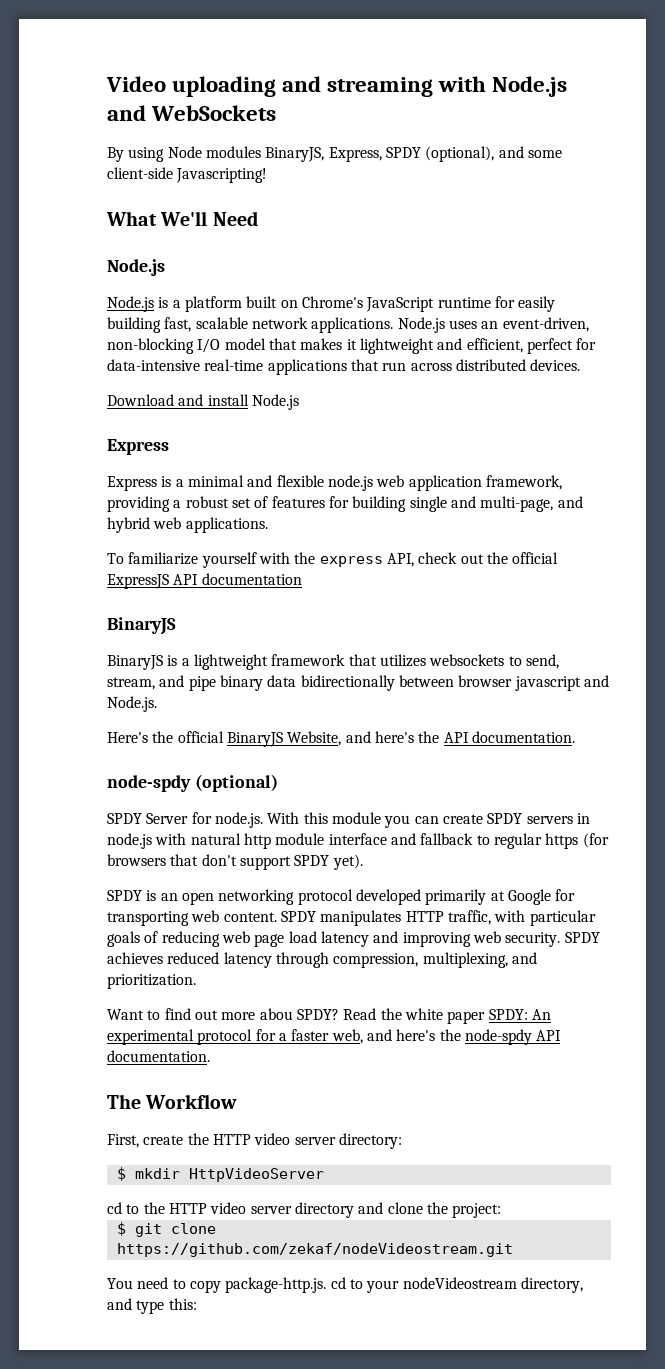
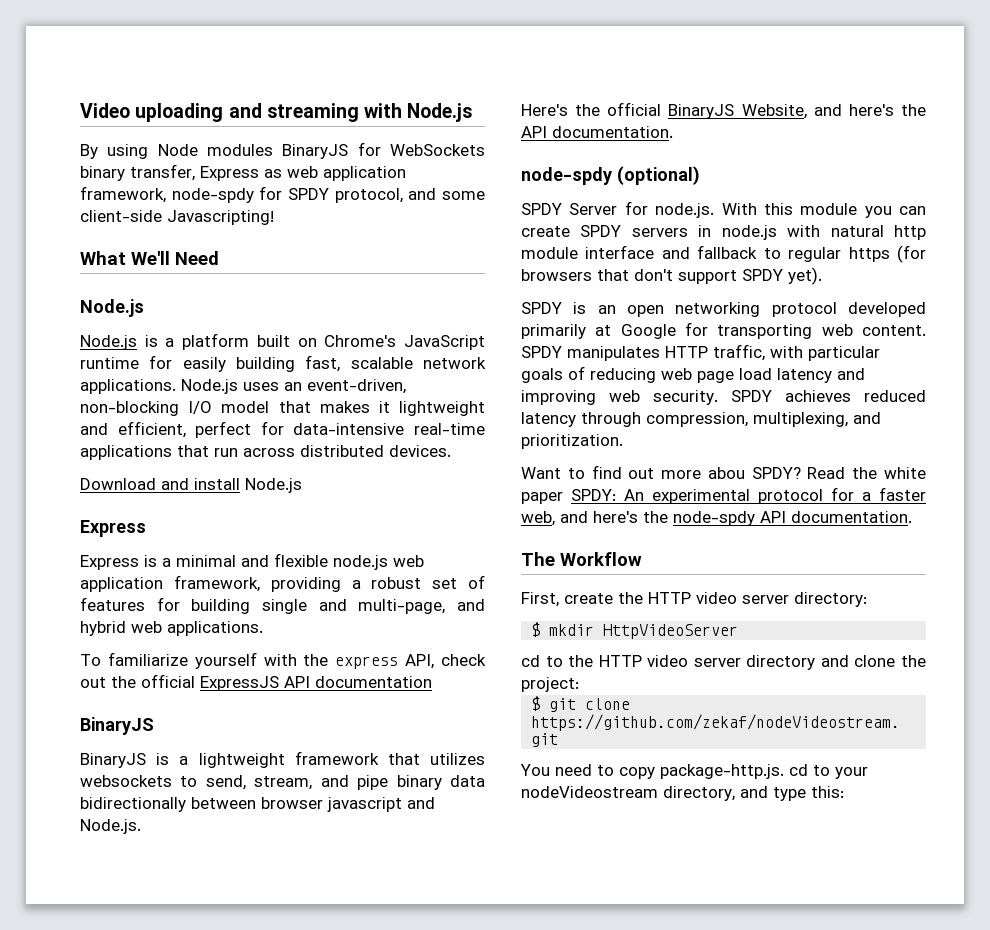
[107,105,277,121] and WebSockets -> (473, 112) none
[265,146,495,162] BinaryJS, Express, SPDY (optional), -> [282,142,485,159] [80,164,406,181] [80,186,403,203] BinaryJS for WebSockets binary transfer, Express as web application framework, node-spdy for SPDY protocol,

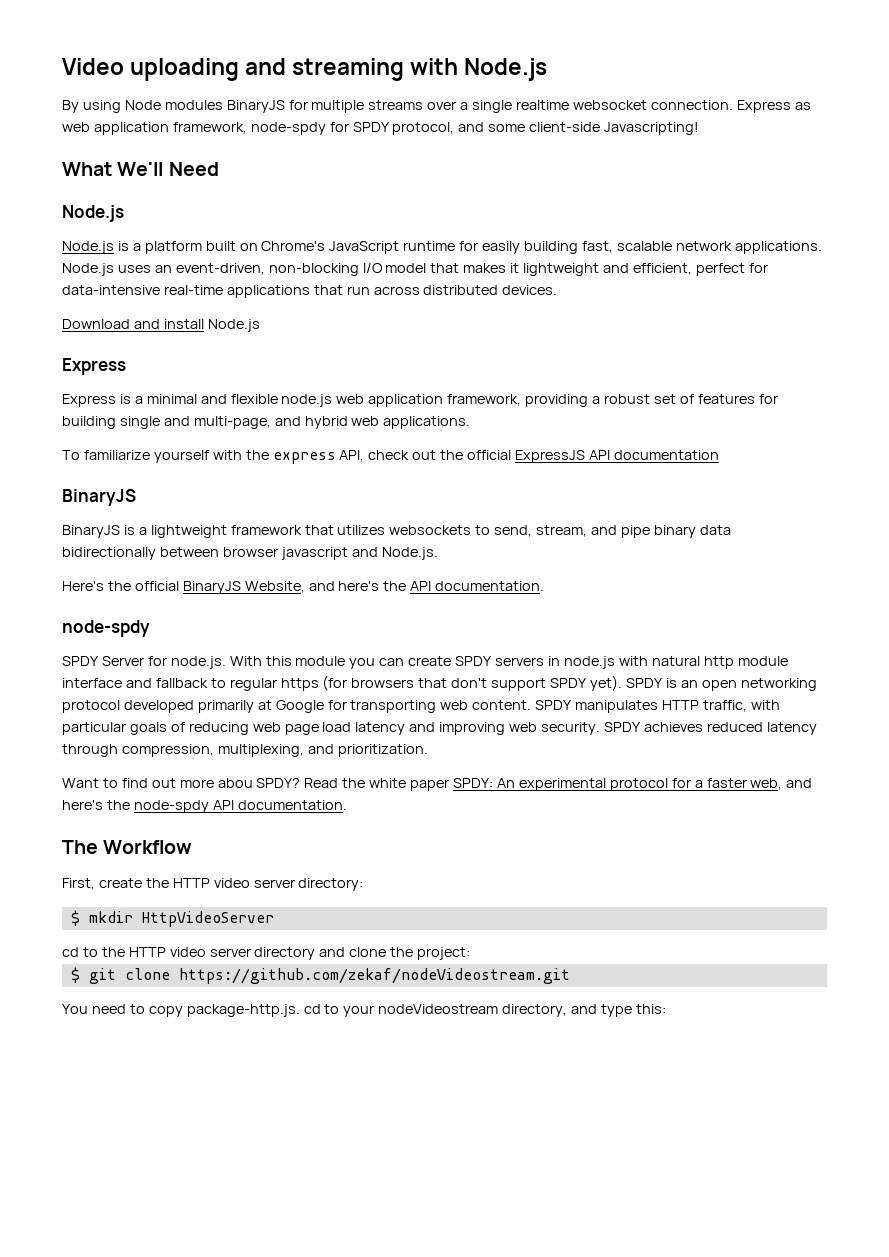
[390,144,485,156] [80,164,195,181] WebSockets binary transfer, -> [311,100,733,113] multiple streams over a single realtime websocket connection.
[617,166,700,185] (optional) -> (150, 628) none
(822, 276) // -> (622, 683) none

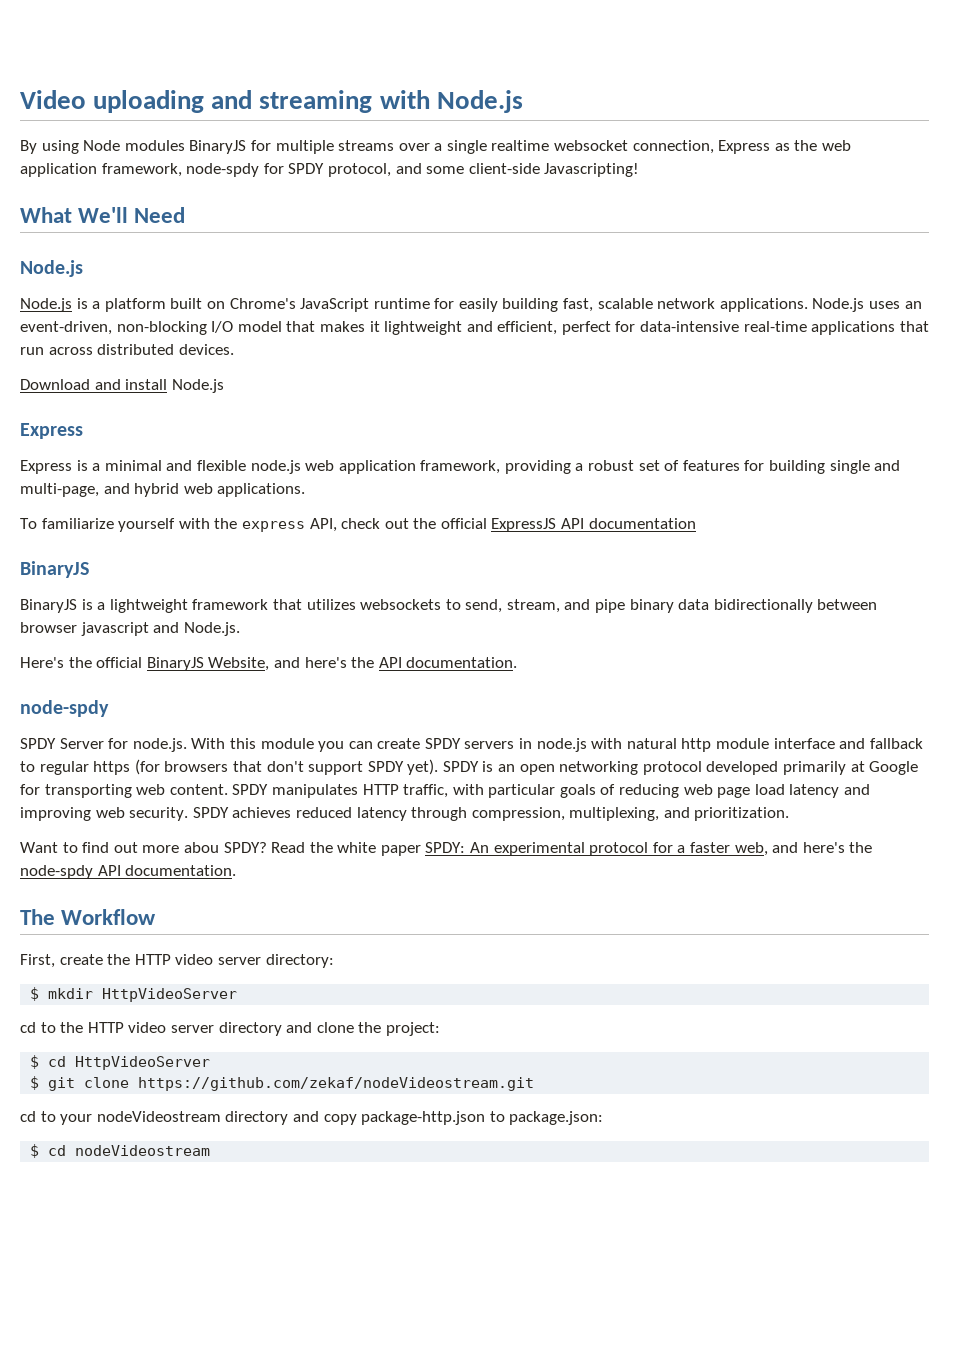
[650,100,733,110] connection. -> [632,140,714,154] connection,
(811, 106) none -> [794,140,818,151] the
(471, 953) none -> [30,1055,211,1070] // $ cd HttpVideoServer
[62,1004,666,1017] You need to copy package-http.js. cd to your nodeVideostream directory, and type this: -> [20,1111,604,1125] [30,1144,211,1158] cd to your nodeVideostream directory and copy package-http.json to package.json: // $ cd nodeVideostream

